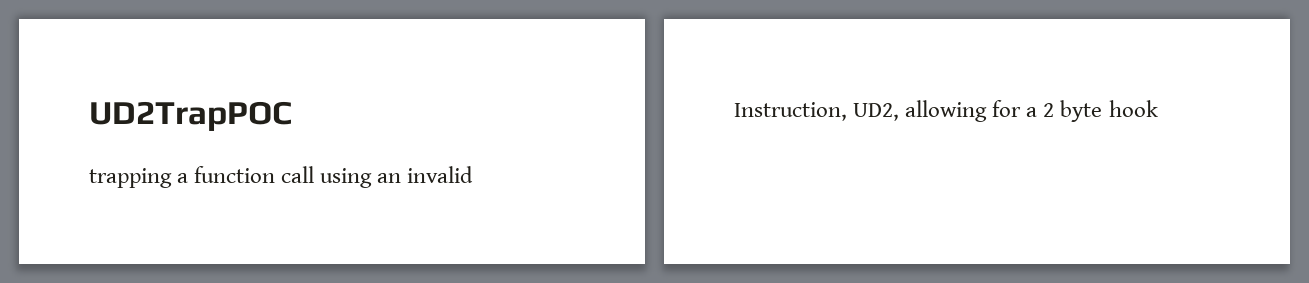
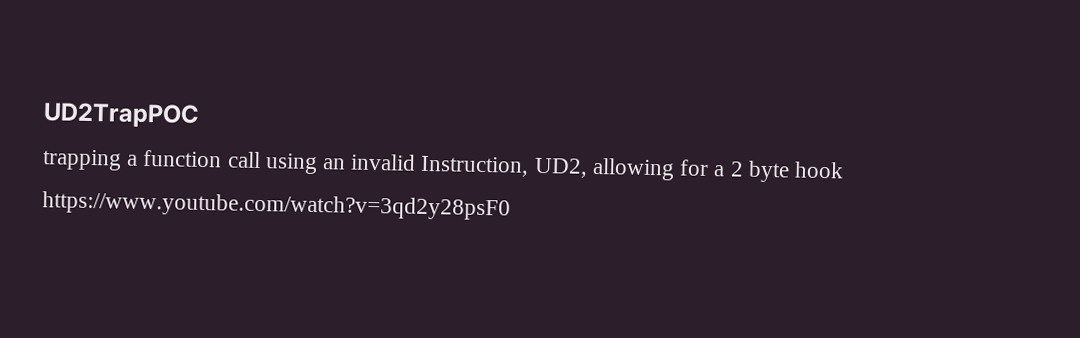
(1158, 108) none -> [42,191,511,221] // https://www.youtube.com/watch?v=3qd2y28psF0

